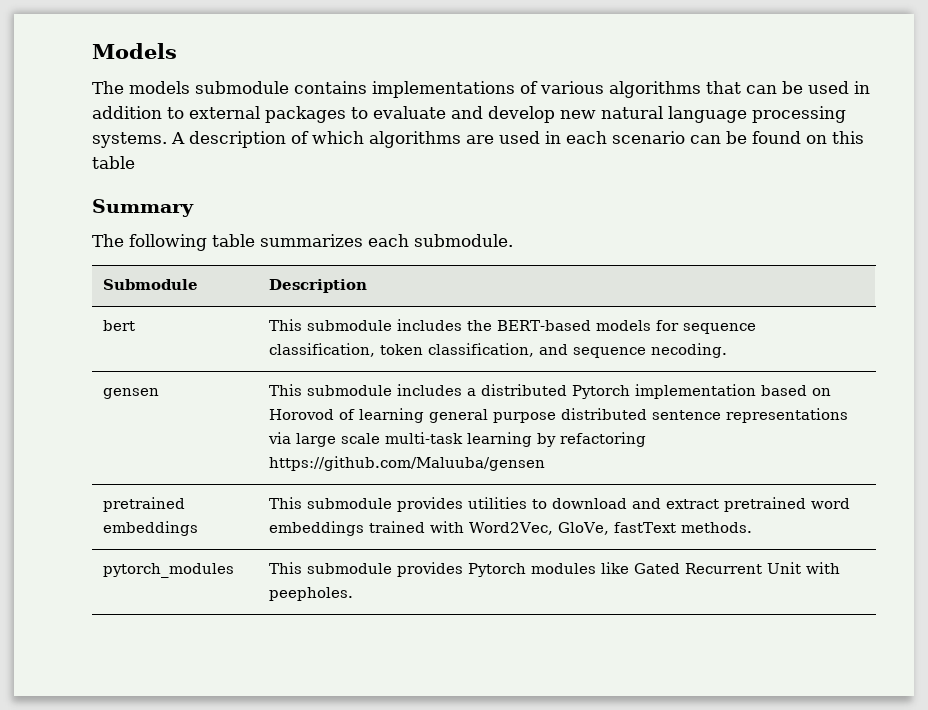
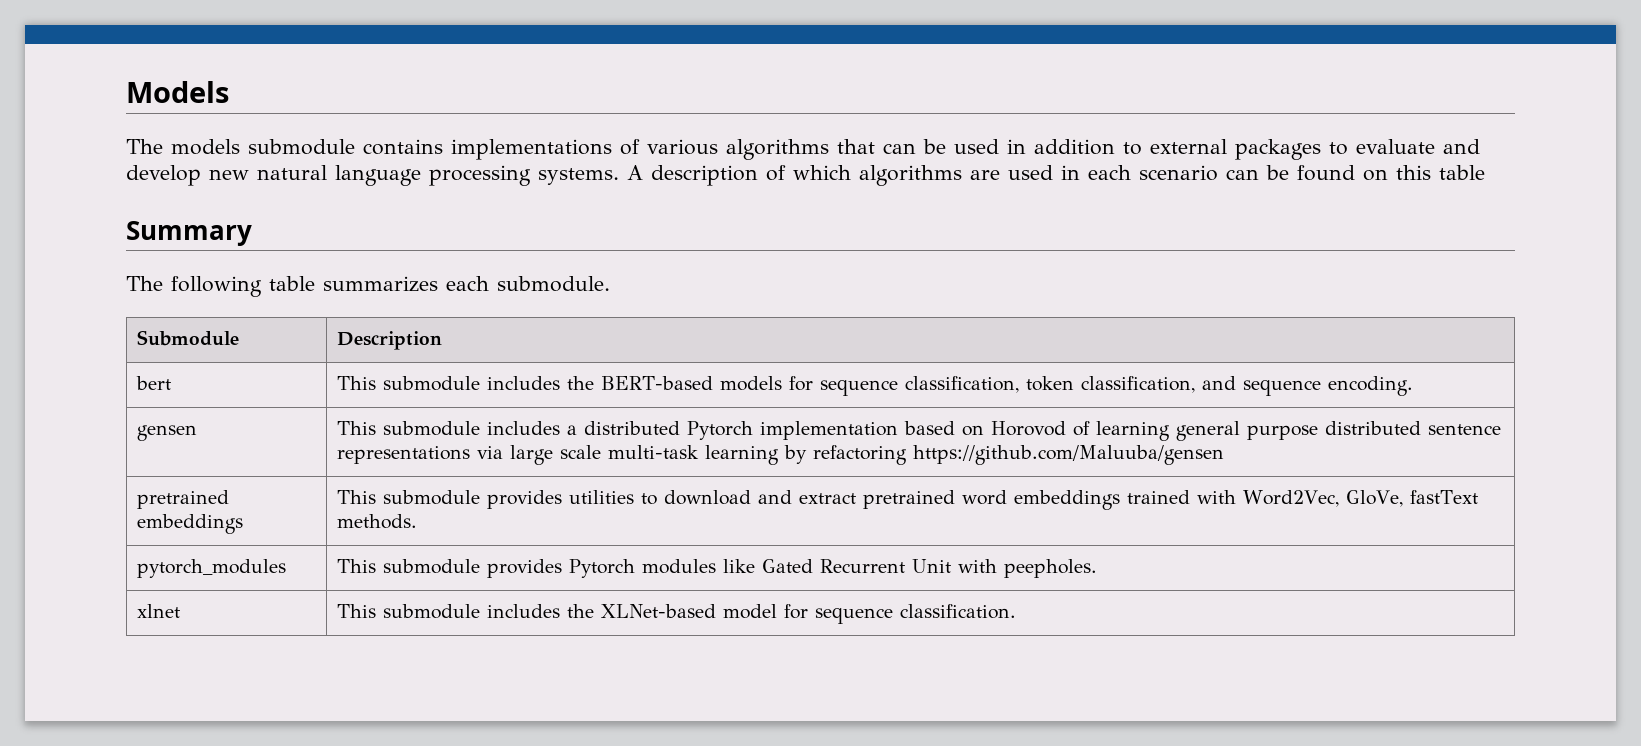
[651,343,728,358] necoding. -> [1328,376,1414,396] encoding.
(354, 594) none -> [137,604,181,618] [337,604,1017,624] // xlnet | This submodule includes the XLNet-based model for sequence classification.

